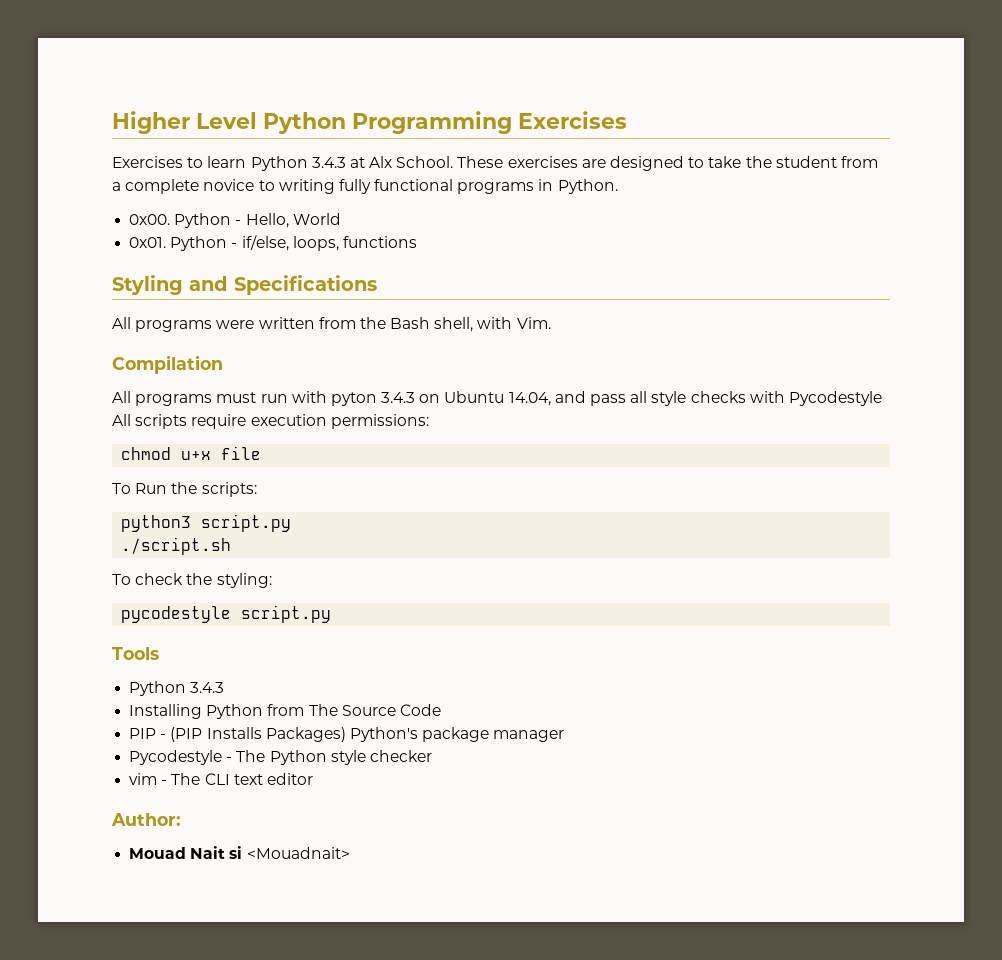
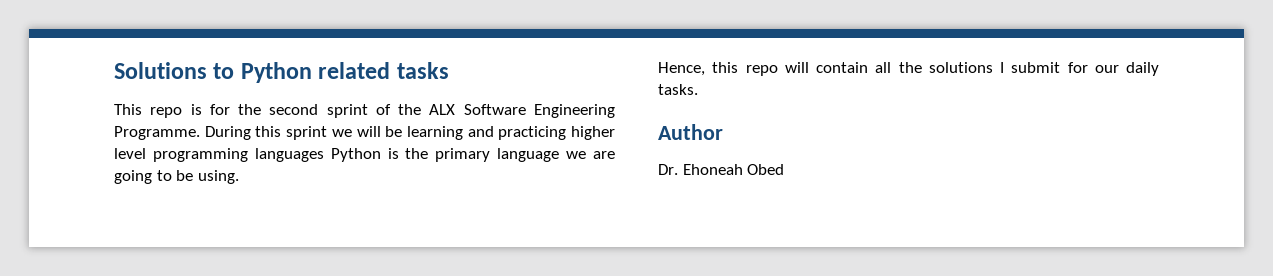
[112,111,627,134] [112,156,878,171] [112,179,618,194] [129,213,341,228] [129,235,417,251] [112,275,377,295] [112,317,551,332] [112,355,223,374] [112,391,882,406] [112,414,429,429] [121,446,262,460] [112,482,257,497] [121,514,292,532] [121,537,232,555] [112,573,272,588] [121,605,332,623] [112,647,159,660] [129,681,225,696] [129,704,441,719] [129,727,565,742] [129,750,432,765] [129,773,313,785] [111,813,181,826] [129,846,350,859] Higher Level Python Programming Exercises // Exercises to learn Python 3.4.3 at Alx School. These exercises are designed to take the student from a complete novice to writing fully functional programs in Python. // 0x00. Python - Hello, World // 0x01. Python - if/else, loops, functions // Styling and Specifications // All programs were written from the Bash shell, with Vim. // Compilation // All programs must run with pyton 3.4.3 on Ubuntu 14.04, and pass all style checks with Pycodestyle All scripts require execution permissions: // chmod u+x file // To Run the scripts: // python3 script.py // ./script.sh // To check the styling: // pycodestyle script.py // Tools // Python 3.4.3 // Installing Python from The Source Code // PIP - (PIP Installs Packages) Python's package manager // Pycodestyle - The Python style checker // vim - The CLI text editor // Author: // Mouad Nait si <Mouadnait> -> [114,62,449,83] [114,104,615,118] [114,126,615,140] [114,148,616,162] [114,170,239,184] [658,62,1159,76] [658,84,698,95] [658,124,723,140] [658,164,785,175] Solutions to Python related tasks // This repo is for the second sprint of the ALX Software Engineering Programme. During this sprint we will be learning and practicing higher level programming languages Python is the primary language we are going to be using. // Hence, this repo will contain all the solutions I submit for our daily tasks. // Author // Dr. Ehoneah Obed

